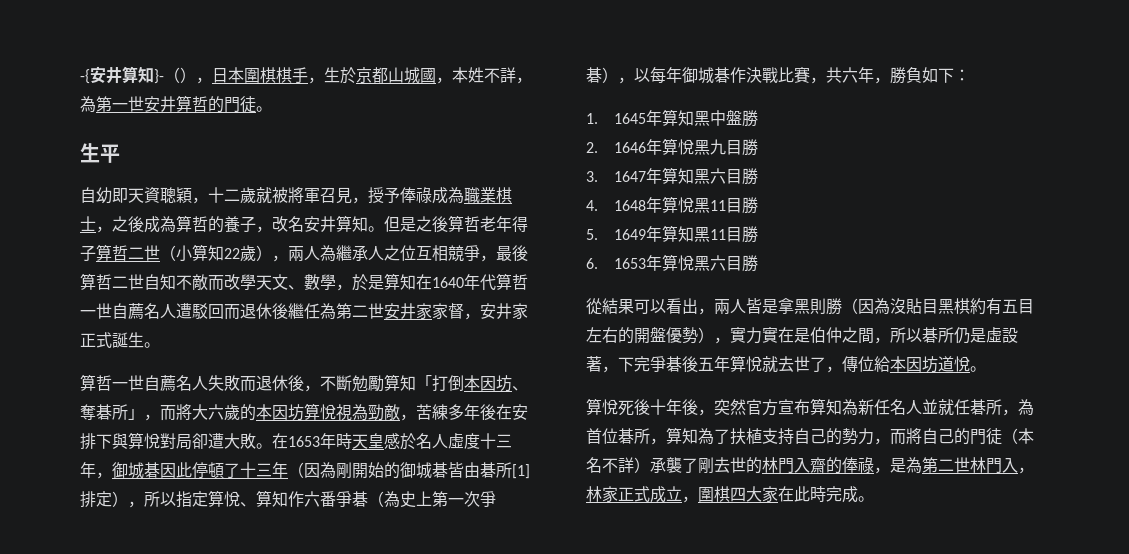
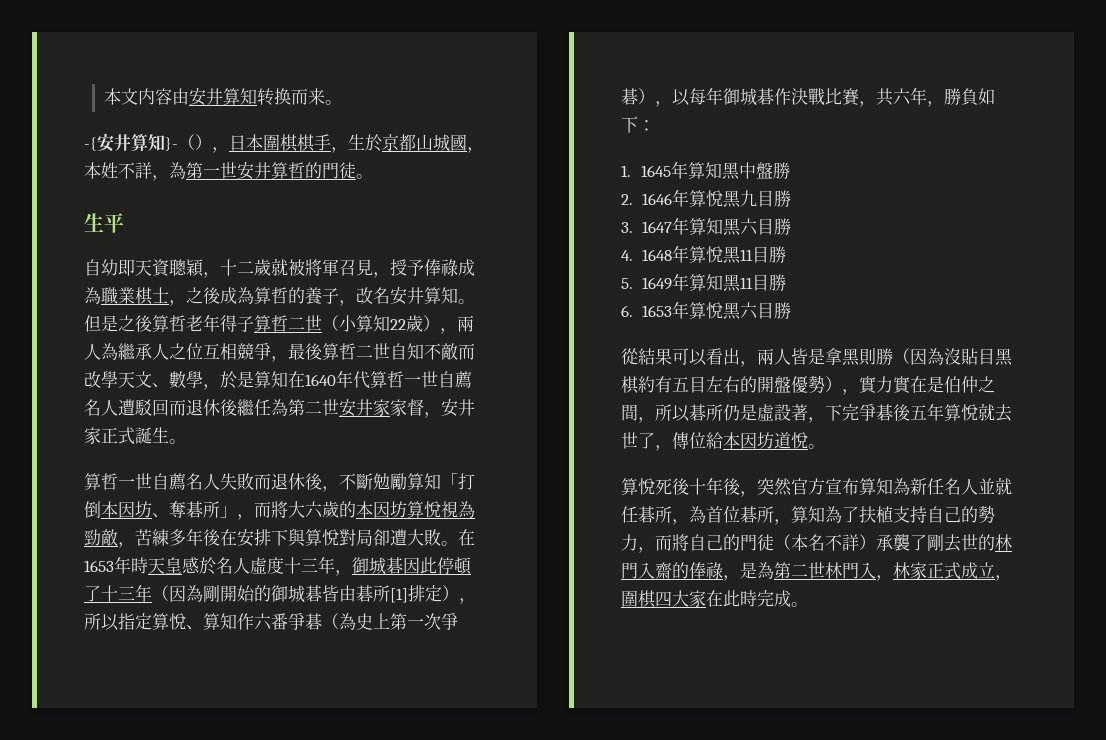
(80, 76) none -> [104,88,343,106] 本文内容由安井算知转换而来。 //

